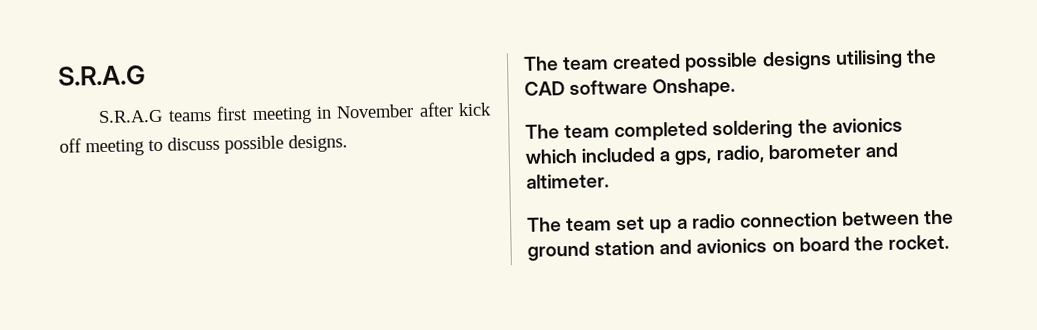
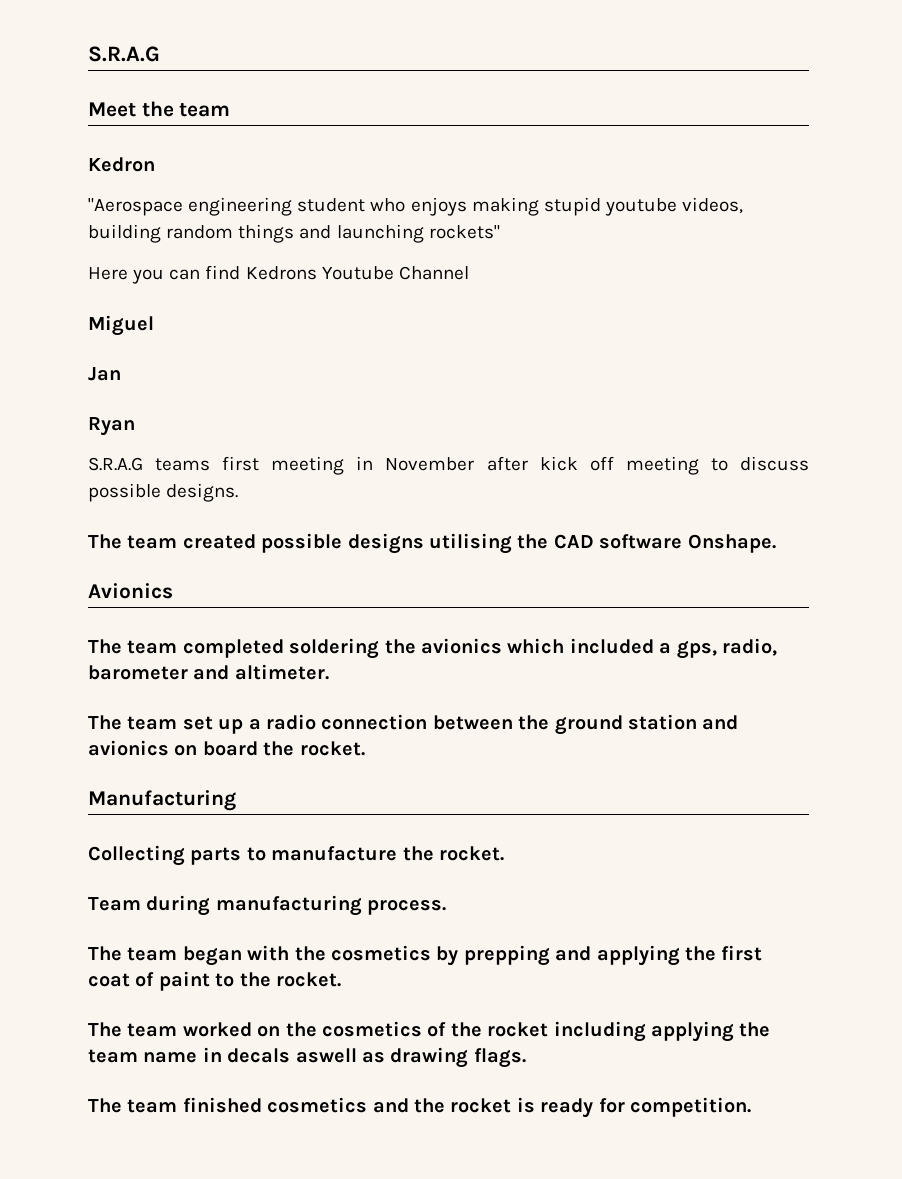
[58,65,146,86] S.R.A.G -> [88,46,160,62] [88,101,231,117] [88,157,155,172] [88,197,744,216] [88,224,500,243] [88,265,469,284] [88,315,154,336] [88,367,121,381] [88,417,135,436] S.R.A.G // Meet the team // Kedron // "Aerospace engineering student who enjoys making stupid youtube videos, building random things and launching rockets" // Here you can find Kedrons Youtube Channel // Miguel // Jan // Ryan
(736, 87) none -> [88,583,173,599] // Avionics
(949, 242) none -> [88,790,236,811] [88,845,504,866] [88,895,447,916] [88,945,763,966] [88,971,341,991] [88,1021,771,1042] [88,1047,526,1068] [88,1097,751,1118] // Manufacturing // Collecting parts to manufacture the rocket. // Team during manufacturing process. // The team began with the cosmetics by prepping and applying the first coat of paint to the rocket. // The team worked on the cosmetics of the rocket including applying the team name in decals aswell as drawing flags. // The team finished cosmetics and the rocket is ready for competition.

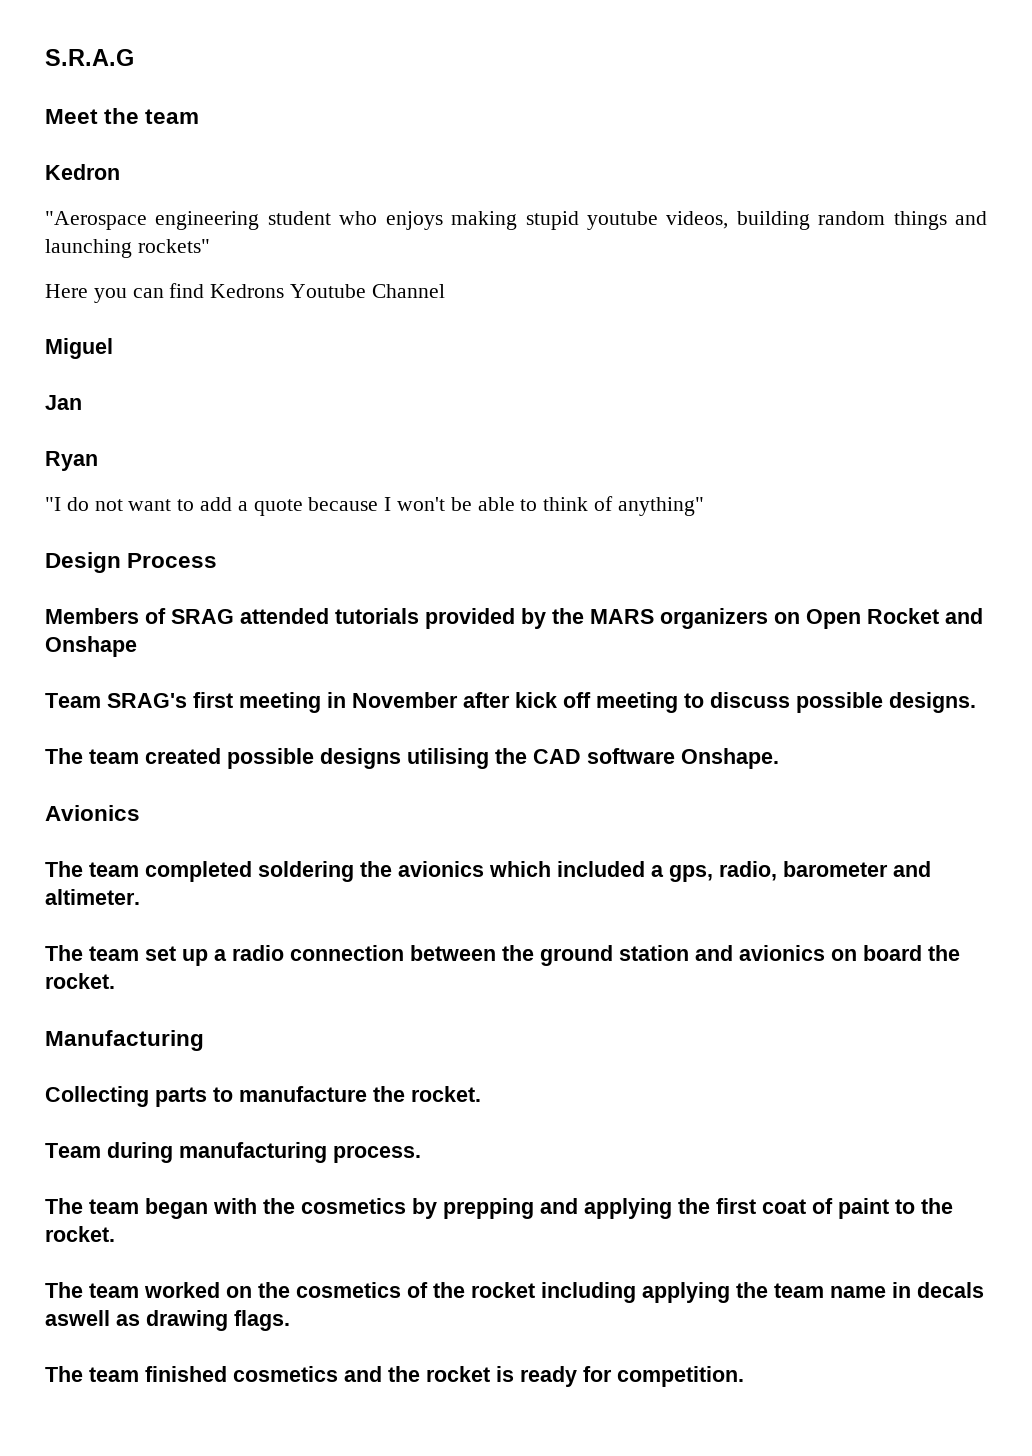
[88,457,211,471] S.R.A.G teams -> [45,496,704,516] [45,552,218,573] [45,608,983,629] [45,636,137,657] [45,693,187,708] "I do not want to add a quote because I won't be able to think of anything" // Design Process // Members of SRAG attended tutorials provided by the MARS organizers on Open Rocket and Onshape // Team SRAG's

